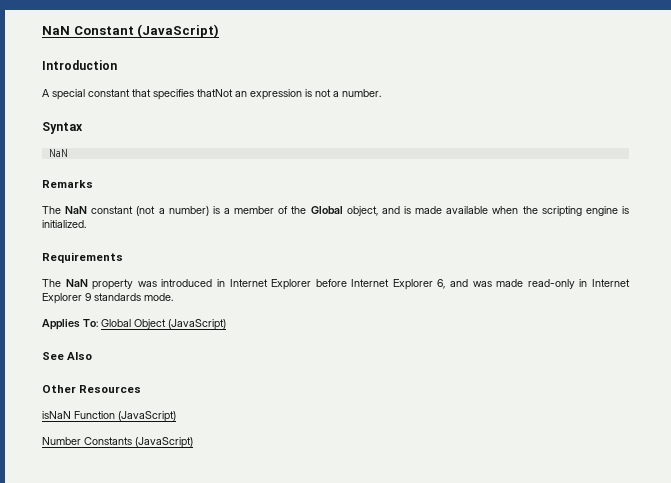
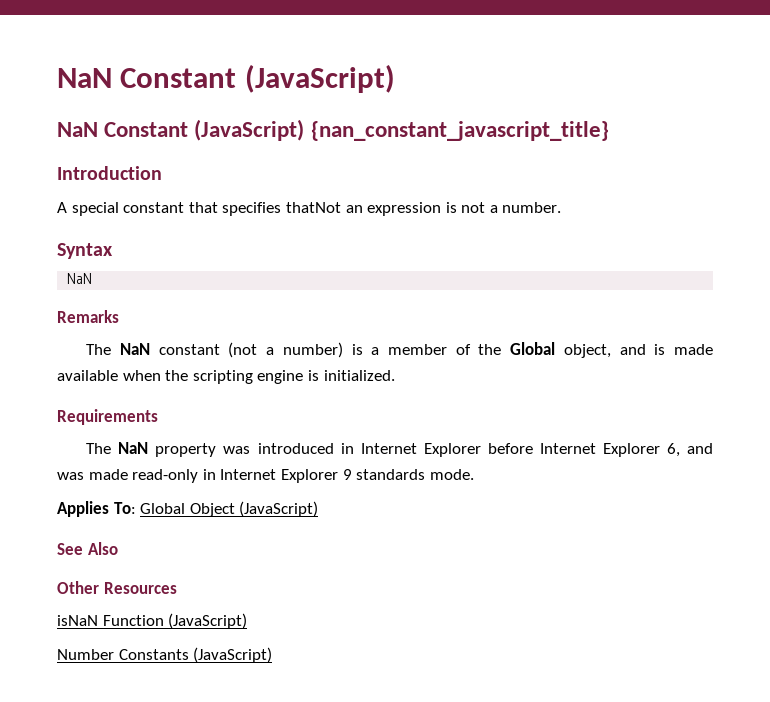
[42,24,220,38] NaN Constant (JavaScript) -> [57,64,395,93] [57,119,609,141] NaN Constant (JavaScript) // NaN Constant (JavaScript) {nan_constant_javascript_title}

